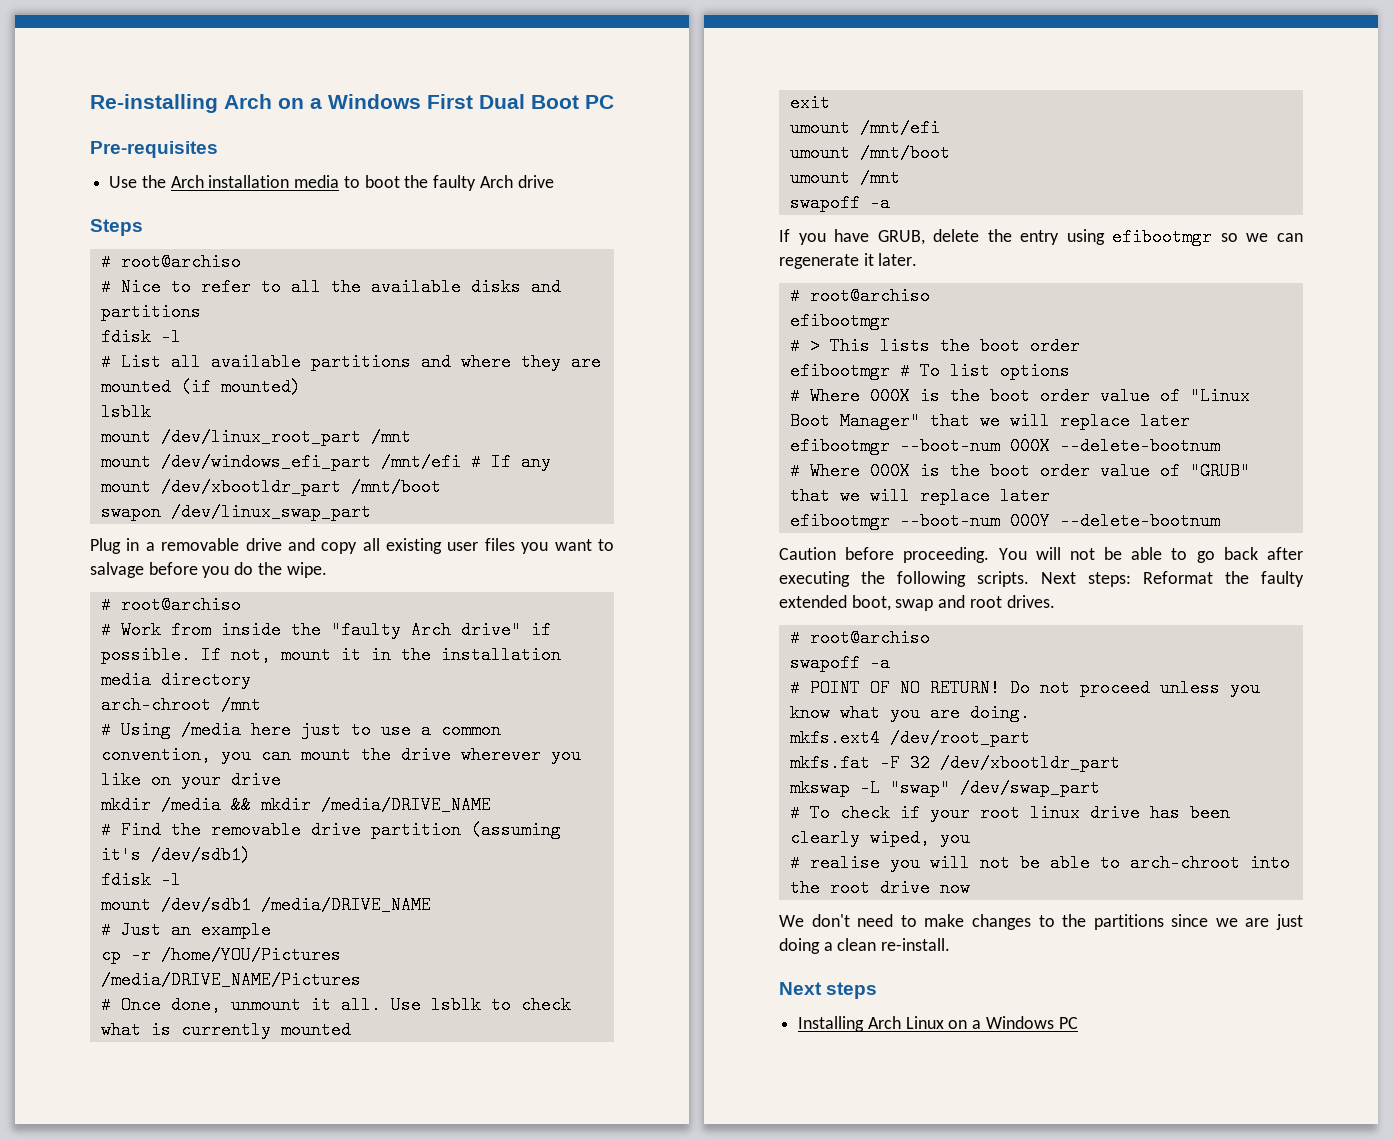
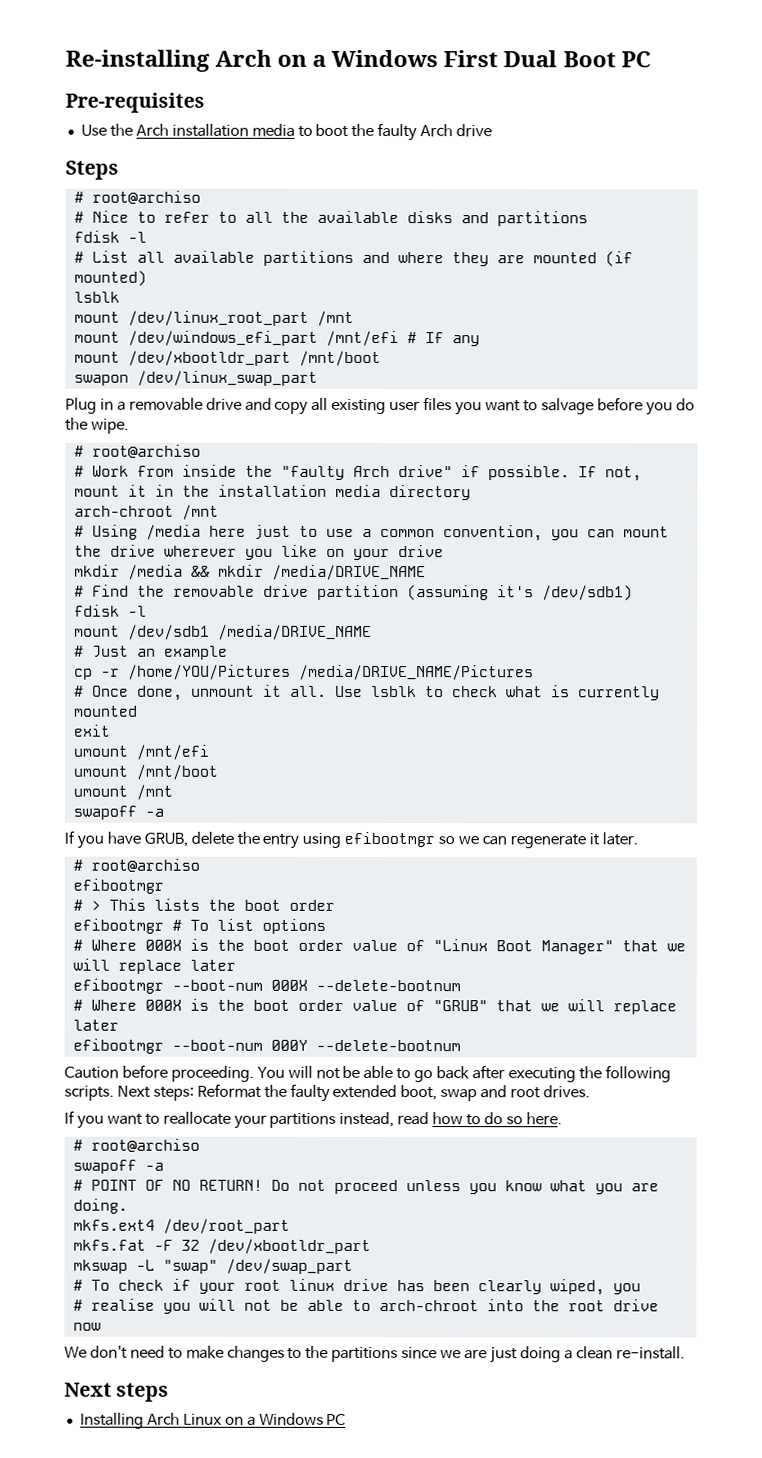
(1055, 601) none -> [64,1110,562,1129] // If you want to reallocate your partitions instead, read how to do so here.

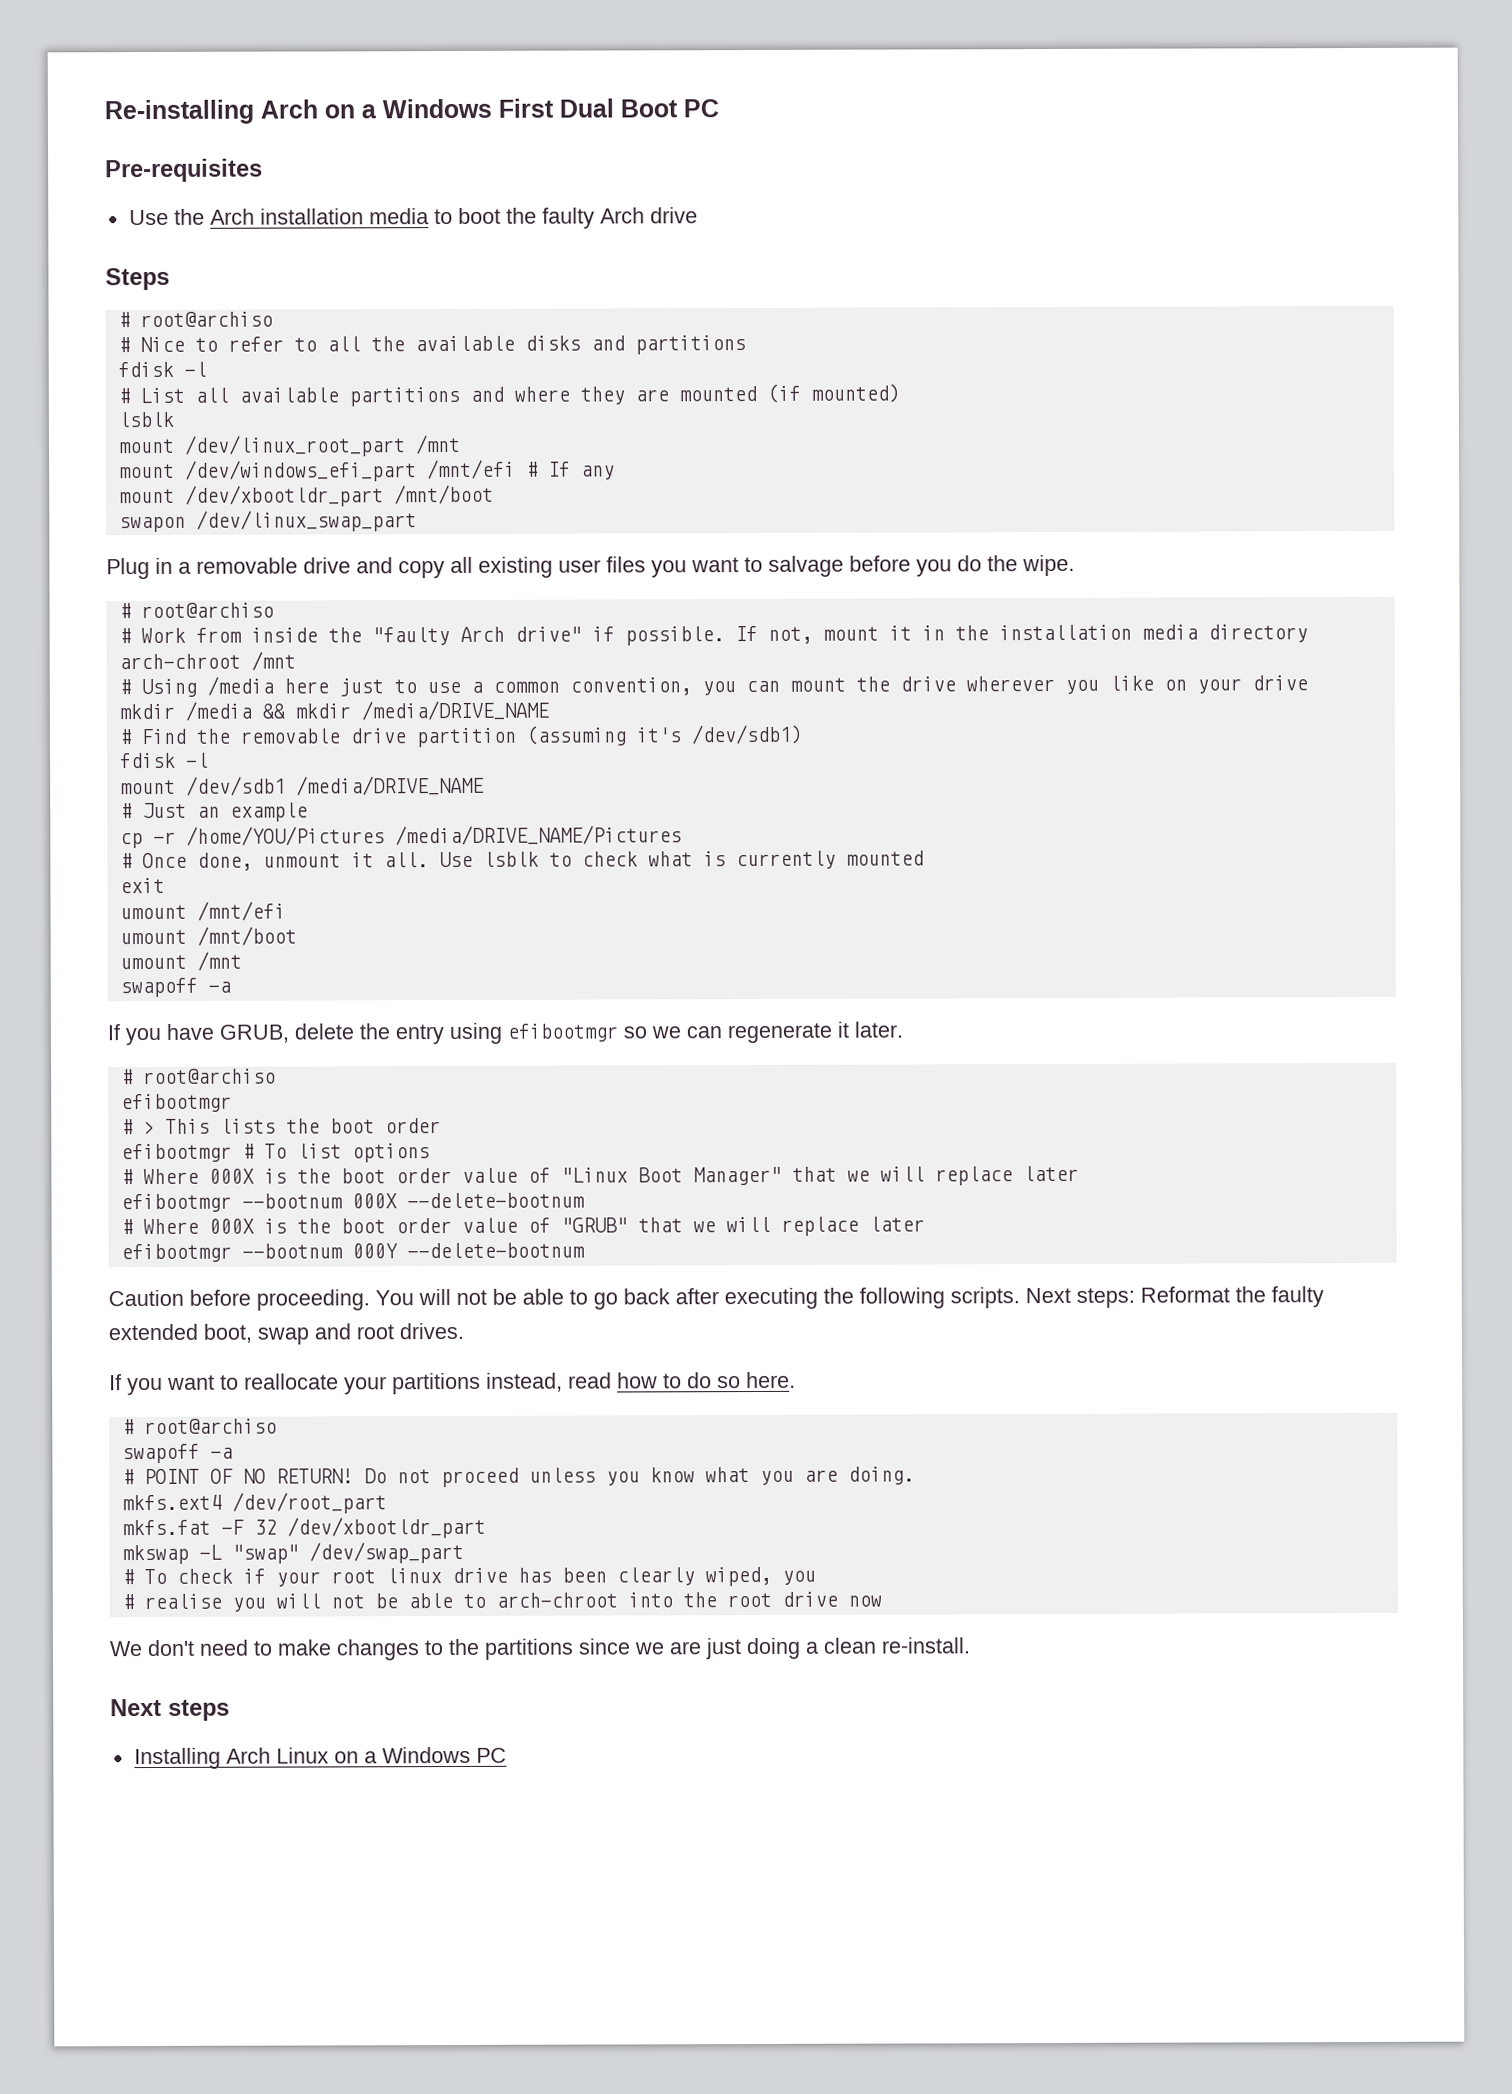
[171,979,263,991] --boot-num -> [241,1193,343,1209] --bootnum
[171,1039,263,1051] --boot-num -> [241,1243,343,1259] --bootnum

